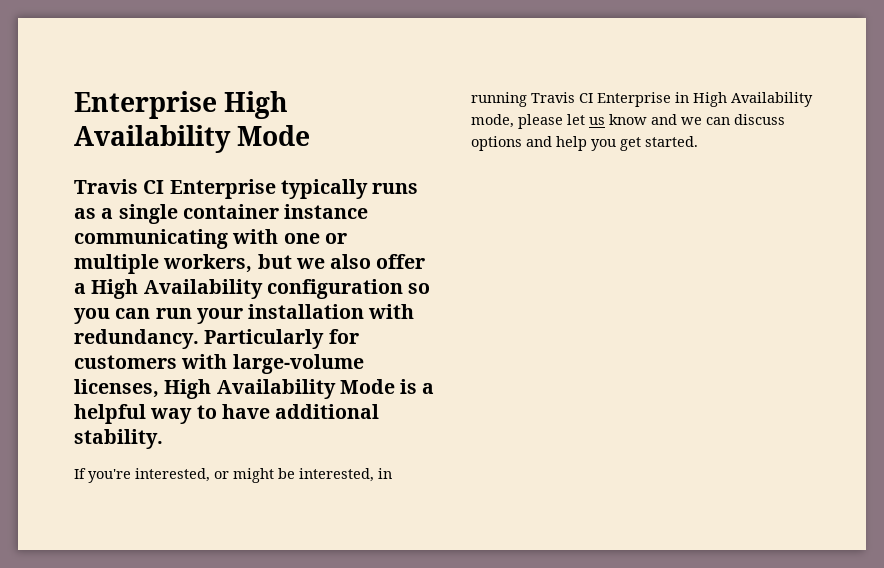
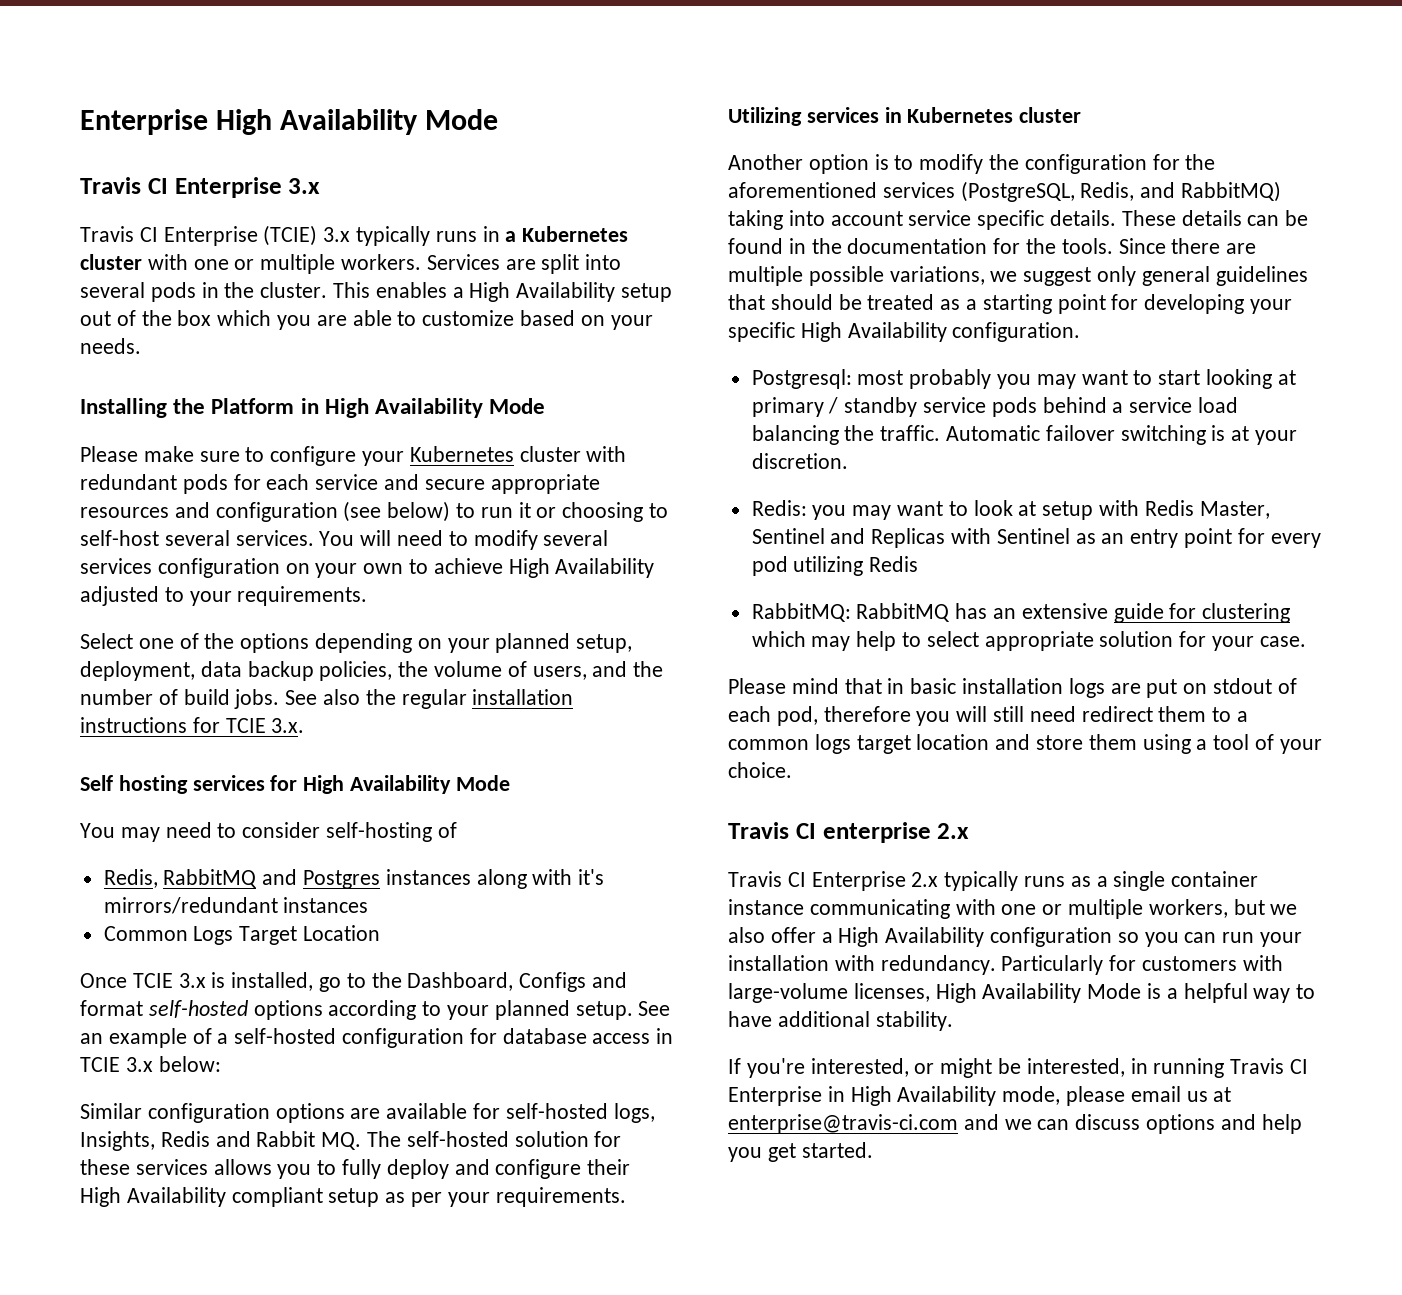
(276, 189) none -> [288,178,321,194] [80,225,629,246] [80,254,622,274] [80,282,673,302] [80,310,653,330] [80,338,141,354] [80,398,546,418] [80,446,627,466] [80,474,600,494] [80,501,669,522] [80,530,609,550] [80,558,655,578] [80,586,368,606] [80,633,633,653] [80,661,664,681] [80,689,574,709] [80,717,305,733] [80,775,510,794] [80,822,457,842] [103,869,605,889] [103,897,369,914] [103,925,381,945] [80,972,628,992] [80,1000,671,1020] [80,1028,674,1048] [80,1056,221,1072] [80,1103,655,1123] [80,1131,622,1151] [80,1159,631,1179] [80,1187,626,1207] [728,107,1082,126] [728,154,1216,174] [728,181,1282,202] [728,210,1309,230] [728,238,1257,254] [728,266,1308,286] [728,294,1293,314] [728,322,1081,342] [751,369,1296,389] [751,397,1239,417] [751,425,1298,445] [751,453,848,469] [751,500,1270,520] [751,528,1321,548] [751,556,919,576] [751,603,1291,623] [751,631,1306,651] [728,678,1297,698] [728,706,1249,726] [728,734,1322,754] [728,762,792,778] [728,822,970,843] [728,871,939,891] 3.x // Travis CI Enterprise (TCIE) 3.x typically runs in a Kubernetes cluster with one or multiple workers. Services are split into several pods in the cluster. This enables a High Availability setup out of the box which you are able to customize based on your needs. // Installing the Platform in High Availability Mode // Please make sure to configure your Kubernetes cluster with redundant pods for each service and secure appropriate resources and configuration (see below) to run it or choosing to self-host several services. You will need to modify several services configuration on your own to achieve High Availability adjusted to your requirements. // Select one of the options depending on your planned setup, deployment, data backup policies, the volume of users, and the number of build jobs. See also the regular installation instructions for TCIE 3.x. // Self hosting services for High Availability Mode // You may need to consider self-hosting of // Redis, RabbitMQ and Postgres instances along with it's mirrors/redundant instances // Common Logs Target Location // Once TCIE 3.x is installed, go to the Dashboard, Configs and format self-hosted options according to your planned setup. See an example of a self-hosted configuration for database access in TCIE 3.x below: // Similar configuration options are available for self-hosted logs, Insights, Redis and Rabbit MQ. The self-hosted solution for these services allows you to fully deploy and configure their High Availability compliant setup as per your requirements. // Utilizing services in Kubernetes cluster // Another option is to modify the configuration for the aforementioned services (PostgreSQL, Redis, and RabbitMQ) taking into account service specific details. These details can be found in the documentation for the tools. Since there are multiple possible variations, we suggest only general guidelines that should be treated as a starting point for developing your specific High Availability configuration. // Postgresql: most probably you may want to start looking at primary / standby service pods behind a service load balancing the traffic. Automatic failover switching is at your discretion. // Redis: you may want to look at setup with Redis Master, Sentinel and Replicas with Sentinel as an entry point for every pod utilizing Redis // RabbitMQ: RabbitMQ has an extensive guide for clustering which may help to select appropriate solution for your case. // Please mind that in basic installation logs are put on stdout of each pod, therefore you will still need redirect them to a common logs target location and store them using a tool of your choice. // Travis CI enterprise 2.x // Travis CI Enterprise 2.x
[567,114,647,125] let us know -> [1130,1086,1232,1102] [728,1114,958,1134] email us at enterprise@travis-ci.com

